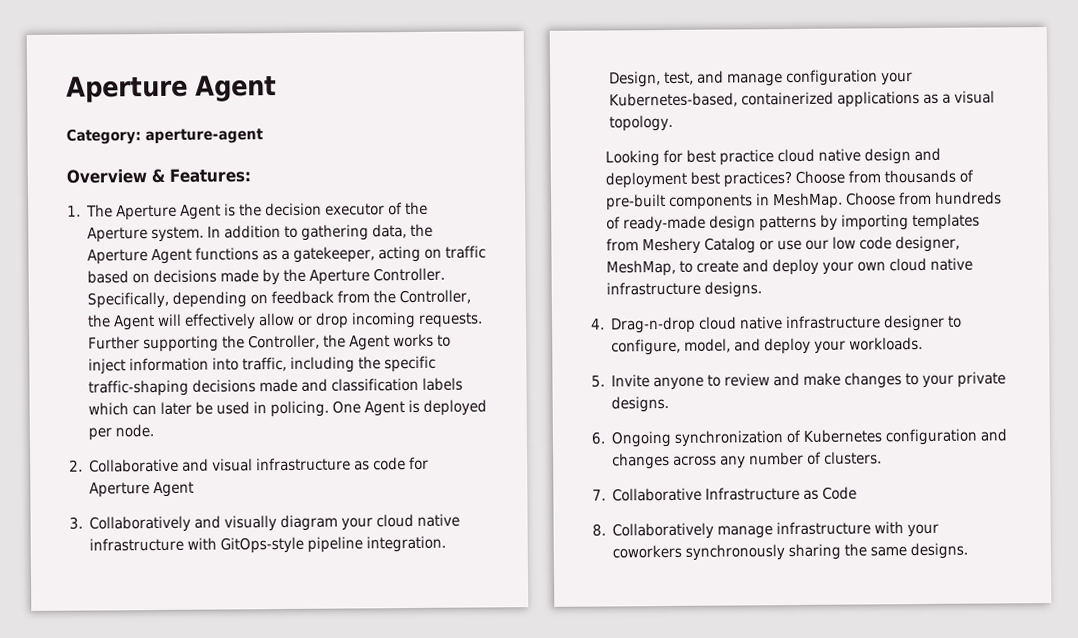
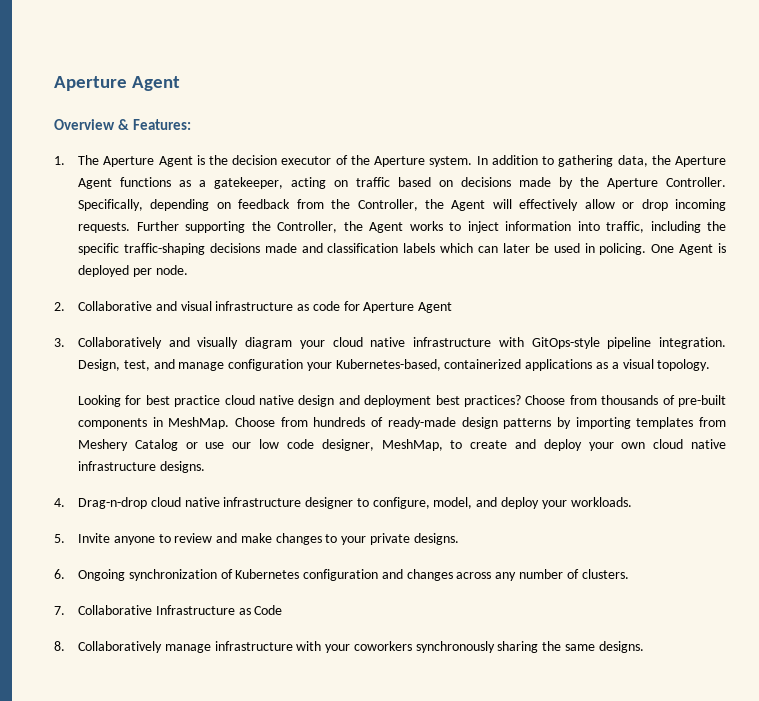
[66,75,277,103] [66,128,264,145] Aperture Agent // Category: aperture-agent -> [54,76,181,91] Aperture Agent

